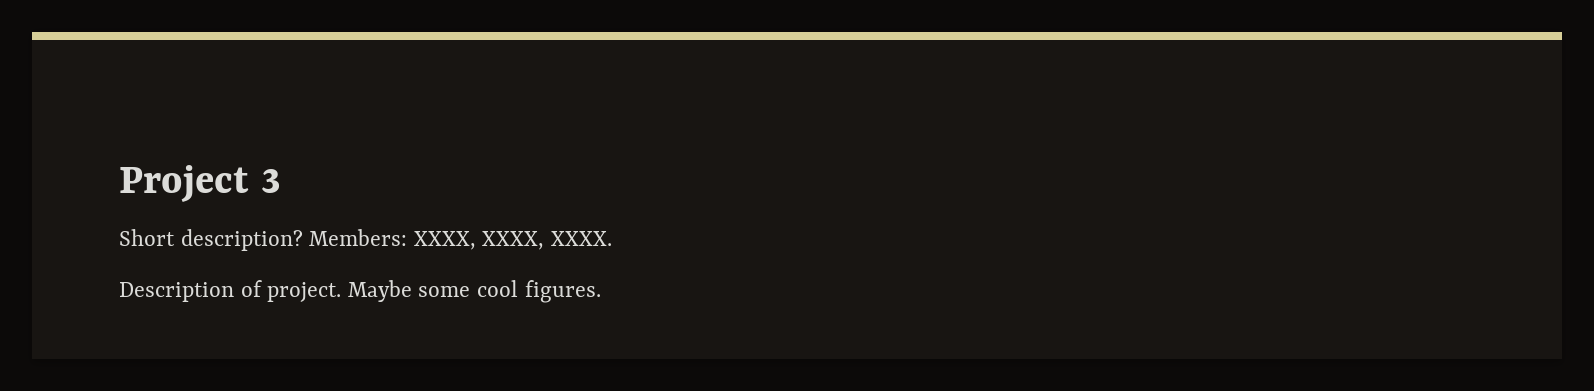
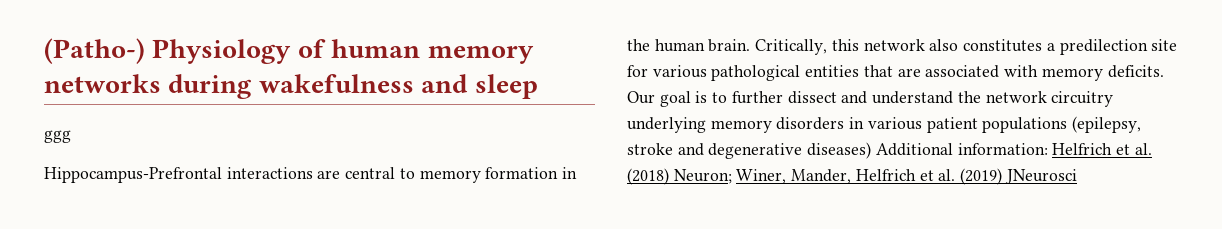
[119,165,281,202] [119,229,613,251] [119,280,601,303] Project 3 // Short description? Members: XXXX, XXXX, XXXX. // Description of project. Maybe some cool figures. -> [44,38,534,64] [44,74,538,99] [44,130,71,143] [44,167,578,183] [627,39,1178,55] [627,65,1164,81] [627,91,1114,107] [627,116,1142,133] [627,142,1152,159] [627,168,1077,185] (Patho-) Physiology of human memory networks during wakefulness and sleep // ggg // Hippocampus-Prefrontal interactions are central to memory formation in the human brain. Critically, this network also constitutes a predilection site for various pathological entities that are associated with memory deficits. Our goal is to further dissect and understand the network circuitry underlying memory disorders in various patient populations (epilepsy, stroke and degenerative diseases) Additional information: Helfrich et al. (2018) Neuron; Winer, Mander, Helfrich et al. (2019) JNeurosci

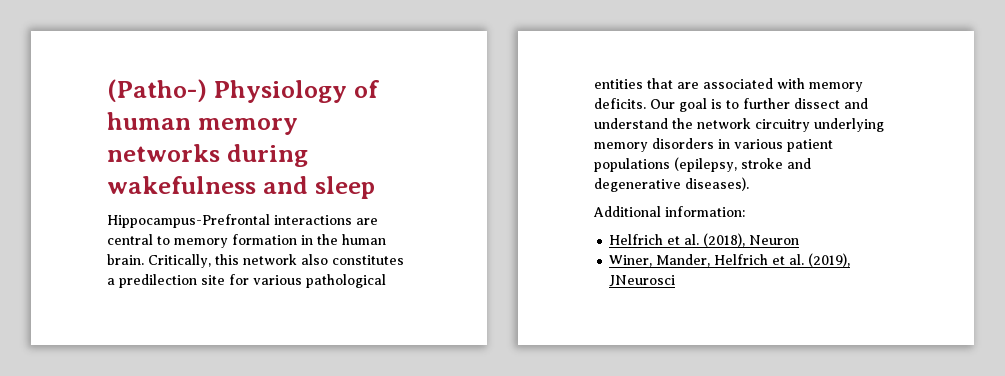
[44,130,71,143] // ggg -> (375, 187) none
[807,142,872,159] diseases) -> [685,177,749,191] diseases). //
[1052,143,1152,155] [627,168,732,185] Helfrich et al. (2018) Neuron; -> [609,233,800,247] // Helfrich et al. (2018), Neuron //
[960,168,1003,185] (2019) -> [808,253,851,267] (2019),

